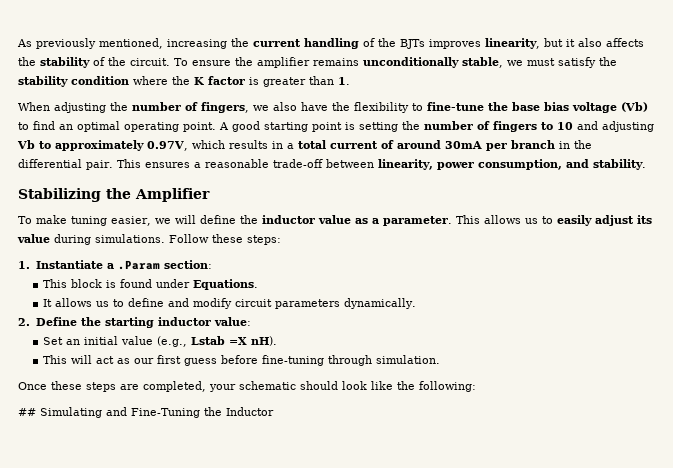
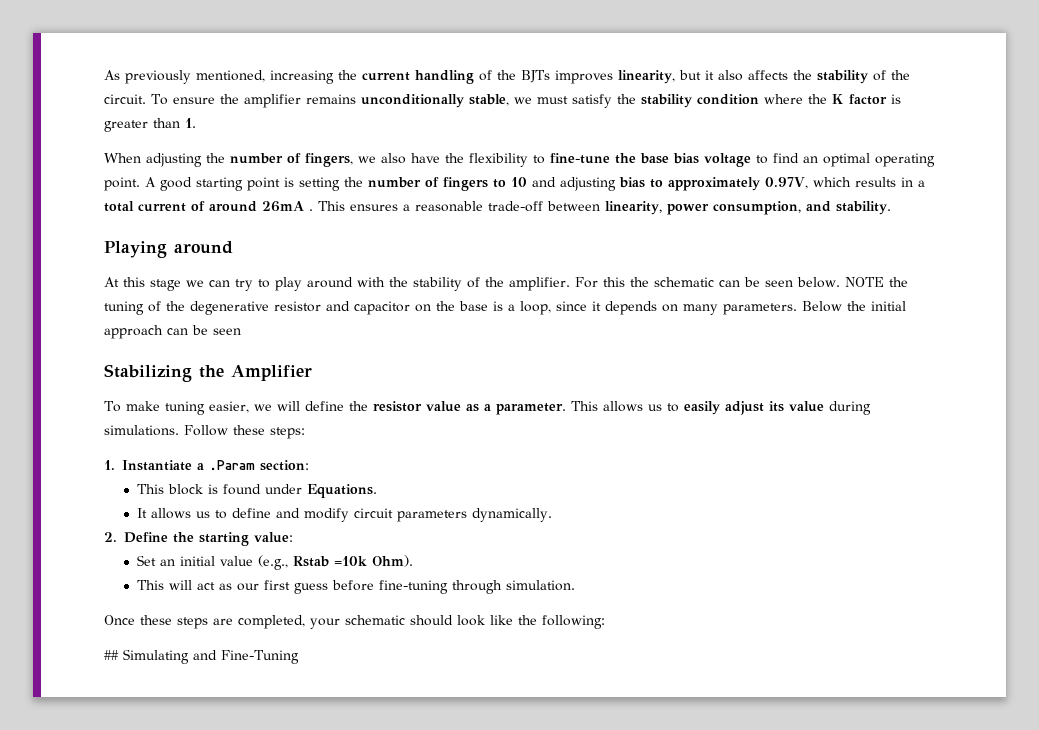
[621,102,648,112] (Vb) -> (751, 160) none
[17,140,35,149] Vb -> [619,177,645,188] bias
[445,140,592,151] [18,159,113,170] 30mA per branch in the differential pair. -> [262,201,313,212] 26mA .
(646, 164) none -> [104,241,233,258] [104,277,908,291] [104,301,906,315] [104,325,241,339] // Playing around // At this stage we can try to play around with the stability of the amplifier. For this the schematic can be seen below. NOTE the tuning of the degenerative resistor and capacitor on the base is a loop, since it depends on many parameters. Below the initial approach can be seen
[261,215,315,224] inductor -> [372,401,422,412] resistor
[157,317,211,326] inductor -> (249, 539) none
[190,336,277,346] Lstab =X nH). -> [292,555,413,567] Rstab =10k Ohm).
[204,407,274,416] the Inductor -> (299, 657) none

